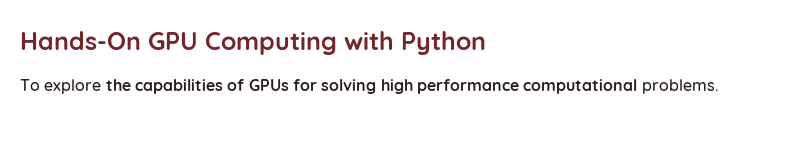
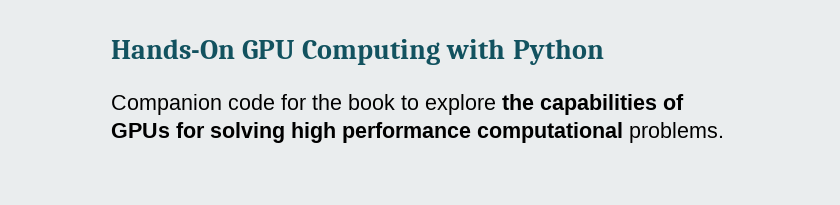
[20,79,40,91] To -> [111,94,419,115] Companion code for the book to

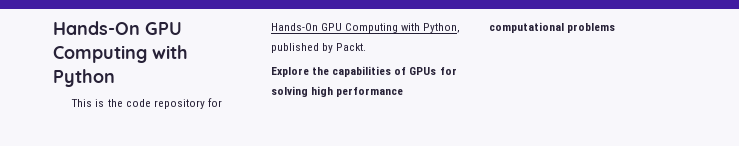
[111,94,496,115] Companion code for the book to explore -> [71,98,222,109] [271,23,461,33] [271,43,367,53] [271,67,309,77] This is the code repository for Hands-On GPU Computing with Python, published by Packt. // Explore
[629,122,724,143] problems. -> [567,23,616,33] problems

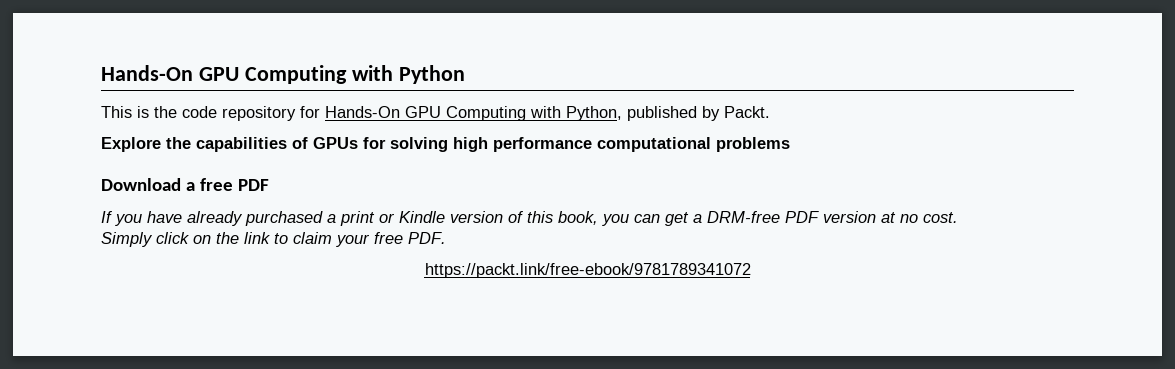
(616, 28) none -> [101,178,270,191] [101,211,958,226] [101,232,446,247] [424,263,751,278] // Download a free PDF // If you have already purchased a print or Kindle version of this book, you can get a DRM-free PDF version at no cost. // Simply click on the link to claim your free PDF. // https://packt.link/free-ebook/9781789341072

